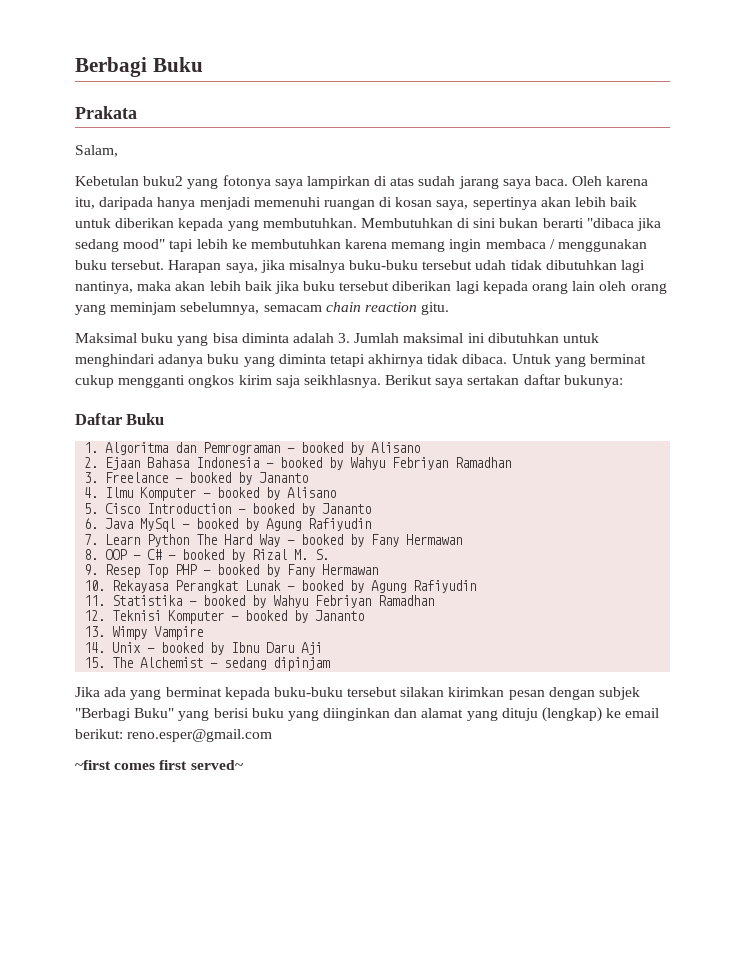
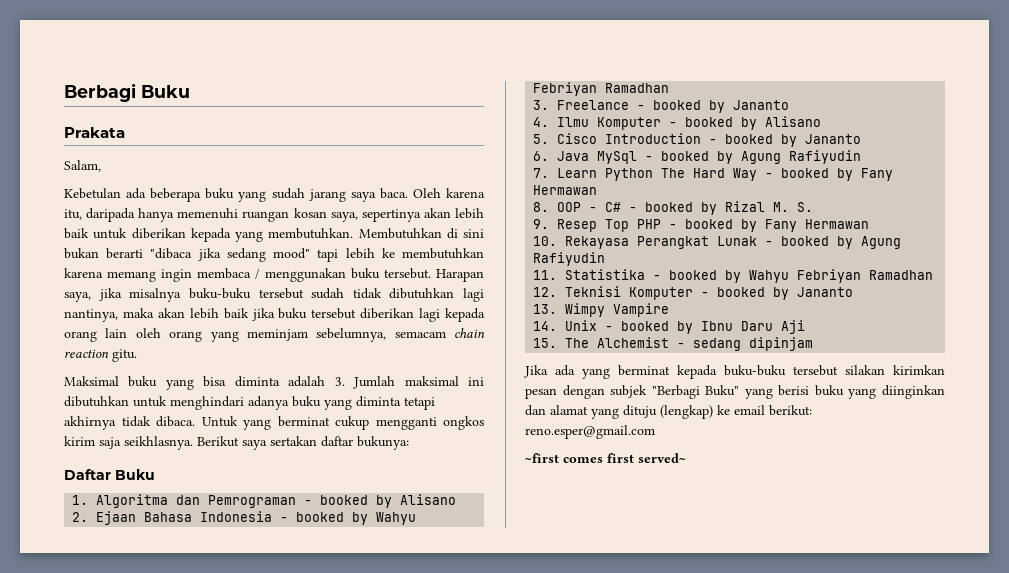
[143,175,415,189] buku2 yang fotonya saya lampirkan di atas -> [126,188,267,202] ada beberapa buku yang
[199,197,251,210] menjadi -> (175, 215) none
[379,197,393,207] di -> (290, 216) none
[475,260,507,270] udah -> [311,288,345,299] sudah

